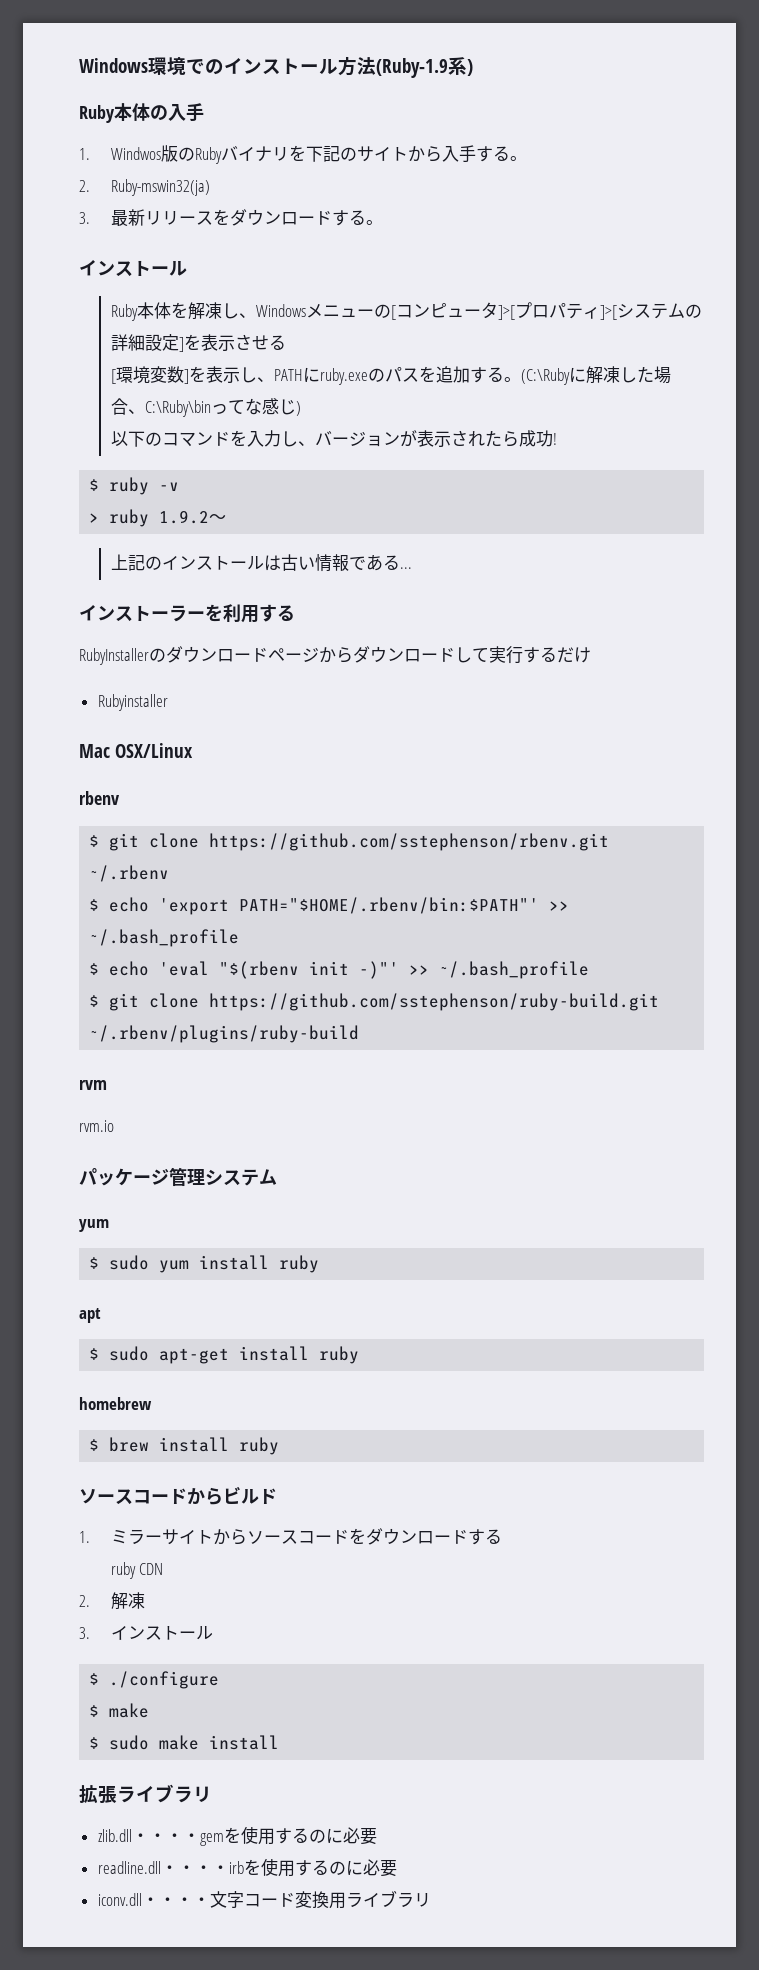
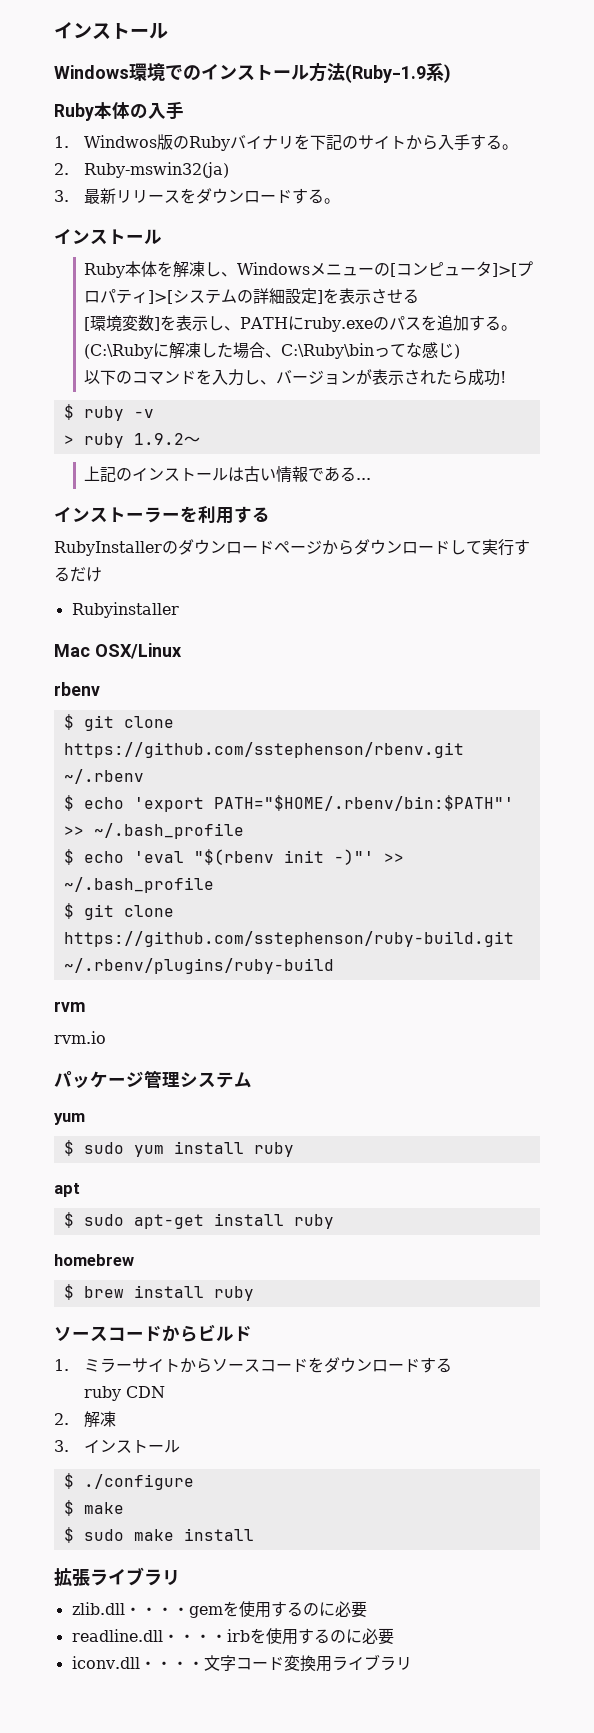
(79, 65) none -> [54,22,168,39] インストール //

